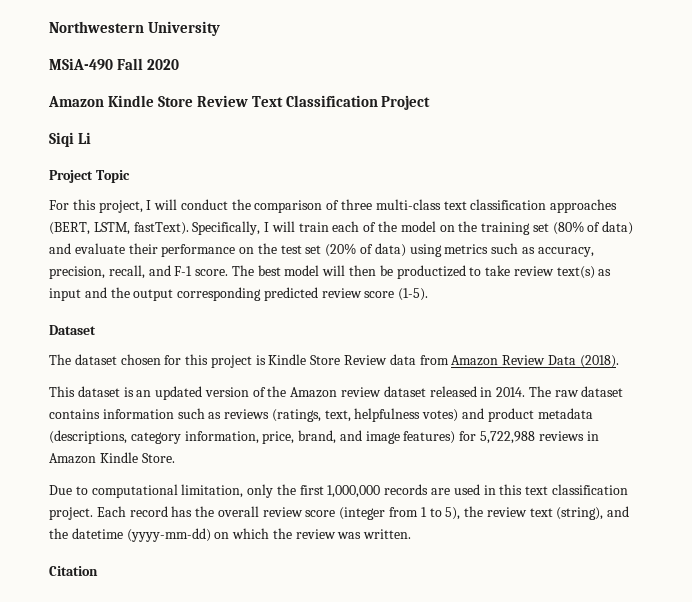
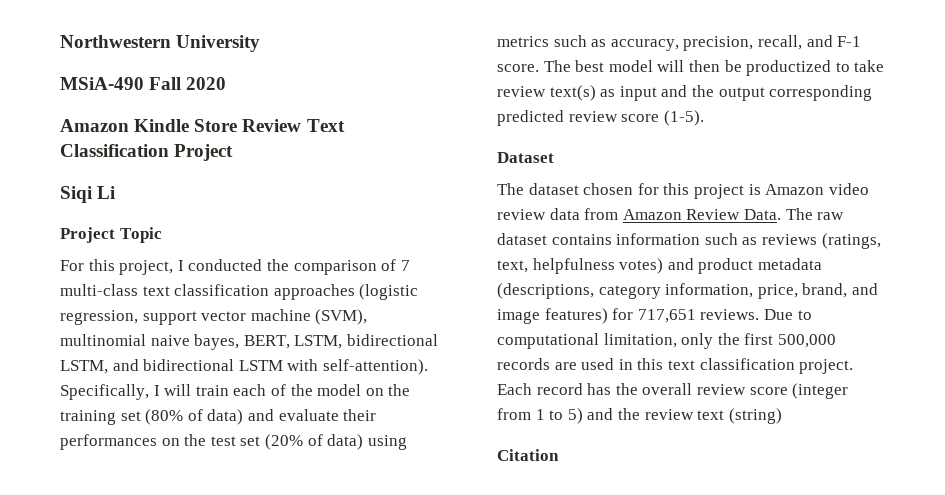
[154,199,228,210] will conduct -> [188,259,263,271] conducted
[341,199,373,210] three -> [400,260,410,271] 7
[49,222,189,235] (BERT, LSTM, fastText). -> [359,284,419,300] [60,309,368,325] [60,334,438,350] [60,359,428,375] (logistic regression, support vector machine (SVM), multinomial naive bayes, BERT, LSTM, bidirectional LSTM, and bidirectional LSTM with self-attention).
[161,244,236,257] performance -> [60,434,157,450] performances
[268,354,388,365] Kindle Store Review -> [765,183,869,195] [497,209,546,220] Amazon video review
[547,355,619,368] [49,386,526,400] Data (2018). // This dataset is an updated version of the Amazon review dataset released in 2014. -> [743,209,781,220] Data.
[480,431,599,444] [49,452,175,464] 5,722,988 reviews in Amazon Kindle Store. // -> [637,309,760,323] 717,651 reviews.
[327,485,381,498] 1,000,000 -> [777,334,836,348] 500,000
[445,507,461,520] 5), -> [567,408,614,424] 5) and
[556,506,630,520] [49,528,412,542] (string), and the datetime (yyyy-mm-dd) on which the review was written. -> [728,408,782,424] (string)

